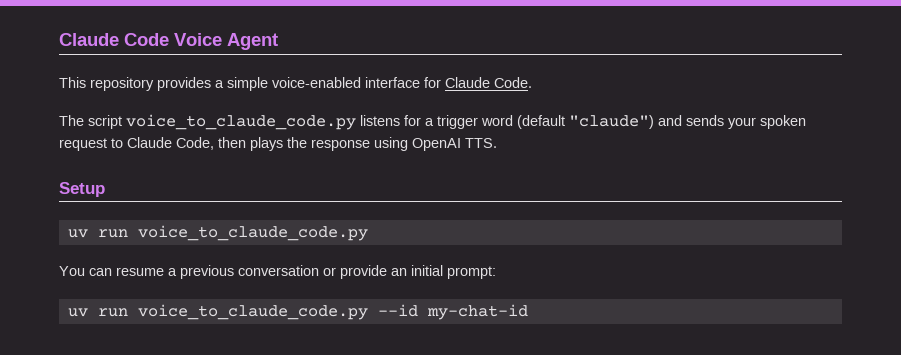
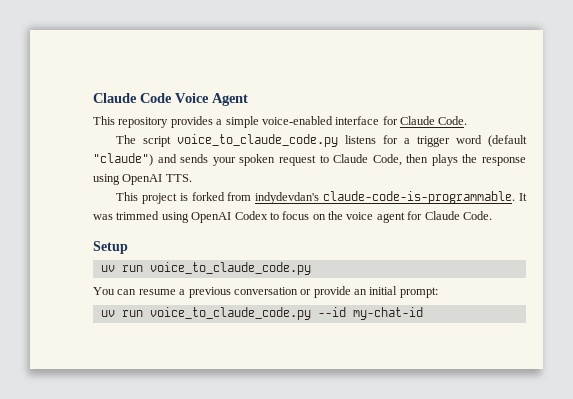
(497, 143) none -> [115,191,527,204] [93,211,492,223] // This project is forked from indydevdan's claude-code-is-programmable. It was trimmed using OpenAI Codex to focus on the voice agent for Claude Code.

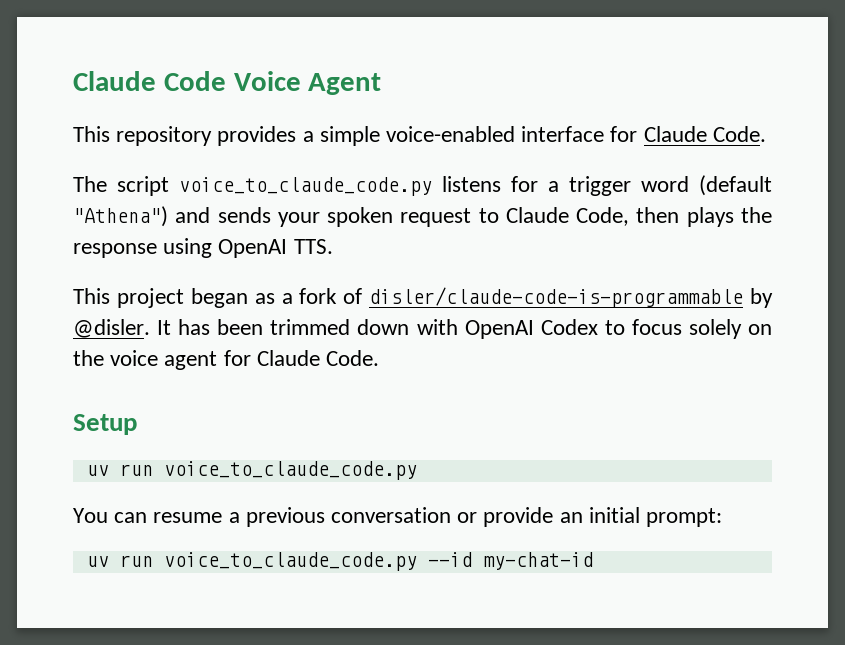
[93,153,153,166] "claude") -> [73,206,168,227] "Athena")
[179,191,527,204] [93,211,189,223] is forked from indydevdan's claude-code-is-programmable. It was trimmed using -> [190,287,773,308] [73,319,458,338] began as a fork of disler/claude-code-is-programmable by @disler. It has been trimmed down with
(310, 215) none -> [688,319,742,339] solely

